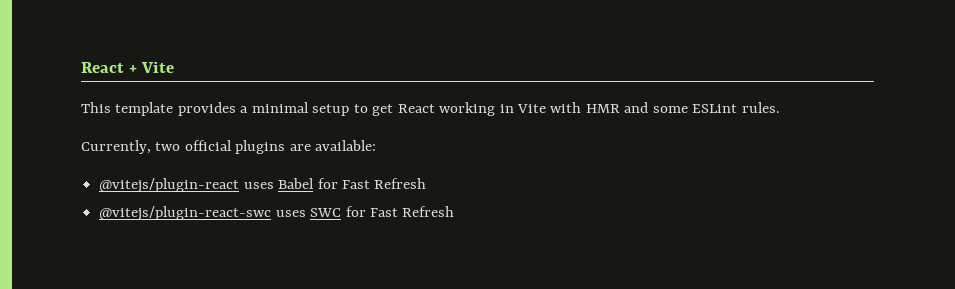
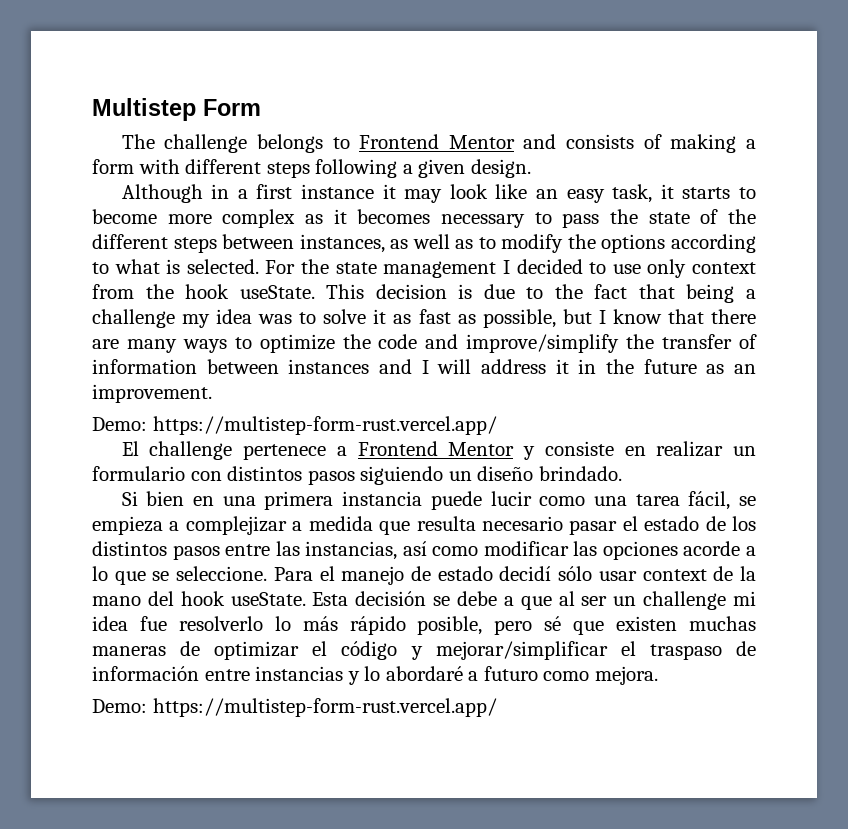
[81,61,175,73] [81,102,780,116] [81,140,377,154] [99,178,427,193] [99,206,455,221] React + Vite // This template provides a minimal setup to get React working in Vite with HMR and some ESLint rules. // Currently, two official plugins are available: // @vitejs/plugin-react uses Babel for Fast Refresh // @vitejs/plugin-react-swc uses SWC for Fast Refresh -> [92,98,261,121] [121,134,756,153] [92,159,531,178] [121,184,756,203] [92,209,756,228] [92,234,756,253] [92,259,757,278] [92,284,757,303] [92,309,757,328] [92,334,757,353] [92,359,756,374] [92,384,212,403] [92,416,497,435] [121,441,756,460] [92,466,622,485] [121,491,757,510] [92,516,756,535] [92,541,756,560] [92,566,756,585] [92,591,756,610] [92,616,756,635] [92,641,756,660] [92,666,658,685] [92,698,497,717] Multistep Form // The challenge belongs to Frontend Mentor and consists of making a form with different steps following a given design. // Although in a first instance it may look like an easy task, it starts to become more complex as it becomes necessary to pass the state of the different steps between instances, as well as to modify the options according to what is selected. For the state management I decided to use only context from the hook useState. This decision is due to the fact that being a challenge my idea was to solve it as fast as possible, but I know that there are many ways to optimize the code and improve/simplify the transfer of information between instances and I will address it in the future as an improvement. // Demo: https://multistep-form-rust.vercel.app/ // El challenge pertenece a Frontend Mentor y consiste en realizar un formulario con distintos pasos siguiendo un diseño brindado. // Si bien en una primera instancia puede lucir como una tarea fácil, se empieza a complejizar a medida que resulta necesario pasar el estado de los distintos pasos entre las instancias, así como modificar las opciones acorde a lo que se seleccione. Para el manejo de estado decidí sólo usar context de la mano del hook useState. Esta decisión se debe a que al ser un challenge mi idea fue resolverlo lo más rápido posible, pero sé que existen muchas maneras de optimizar el código y mejorar/simplificar el traspaso de información entre instancias y lo abordaré a futuro como mejora. // Demo: https://multistep-form-rust.vercel.app/

